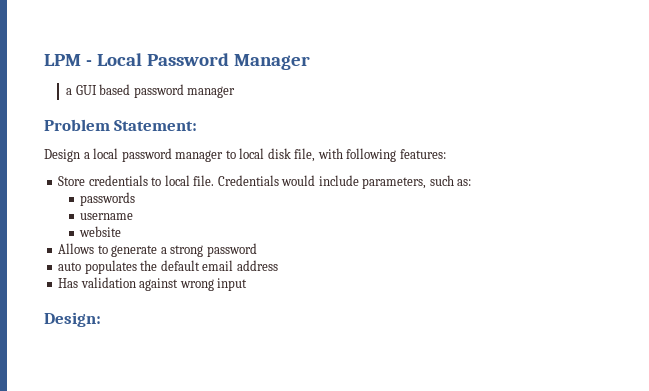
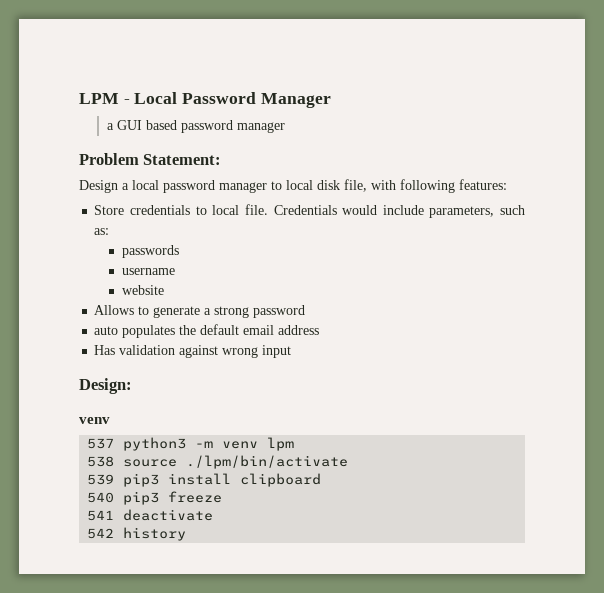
(101, 319) none -> [79,417,110,424] [87,437,295,451] [87,455,349,469] [87,473,322,487] [87,491,223,505] [87,509,214,521] [87,527,187,541] // venv // 537 python3 -m venv lpm // 538 source ./lpm/bin/activate // 539 pip3 install clipboard // 540 pip3 freeze // 541 deactivate // 542 history

